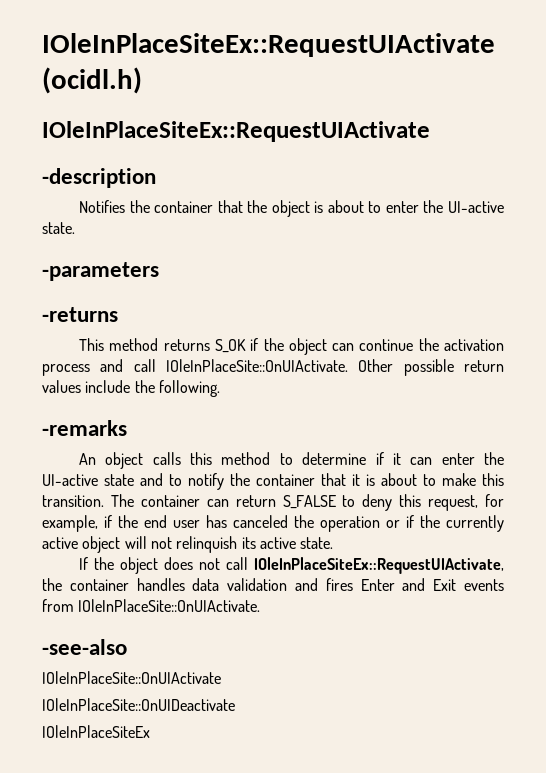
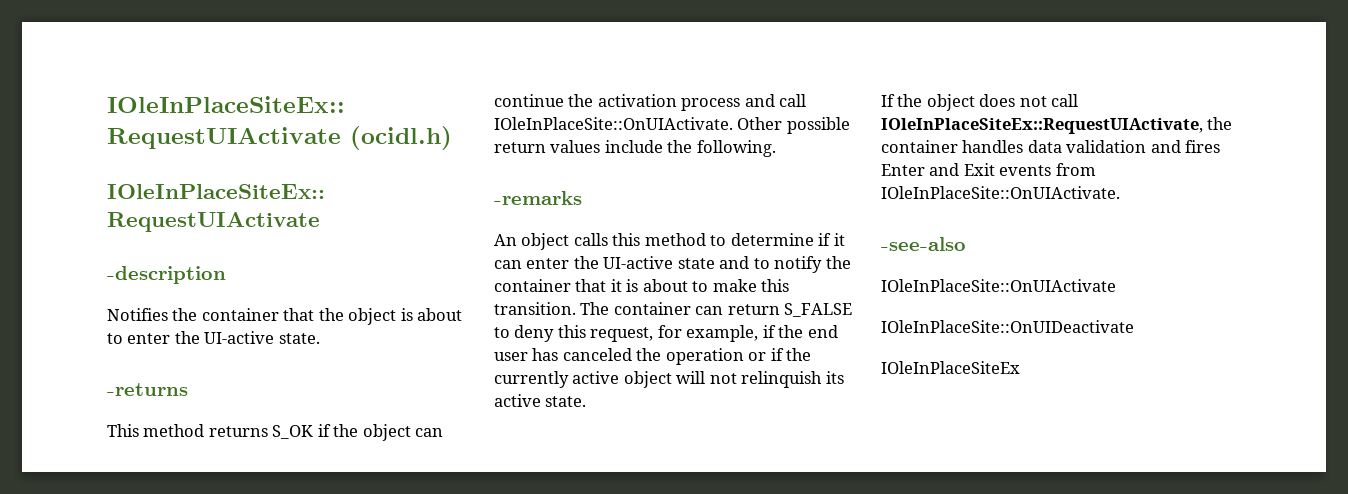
[42,262,159,281] // -parameters -> (320, 338) none

